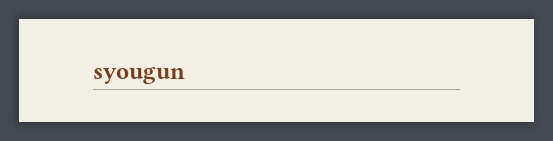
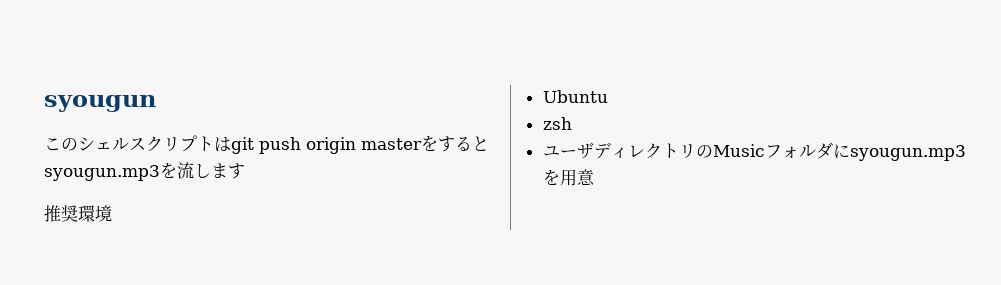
(185, 75) none -> [44,135,489,154] [44,162,245,181] [44,205,112,222] [542,90,608,103] [542,117,572,130] [542,142,966,161] [542,169,595,186] // このシェルスクリプトはgit push origin masterをするとsyougun.mp3を流します // 推奨環境 // Ubuntu // zsh // ユーザディレクトリのMusicフォルダにsyougun.mp3を用意

